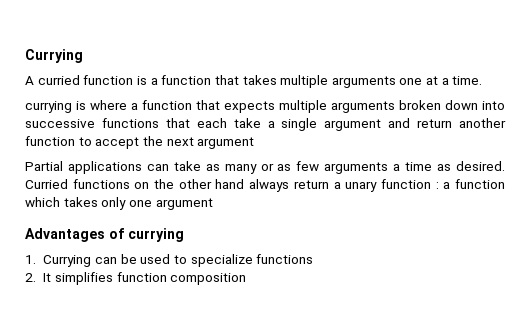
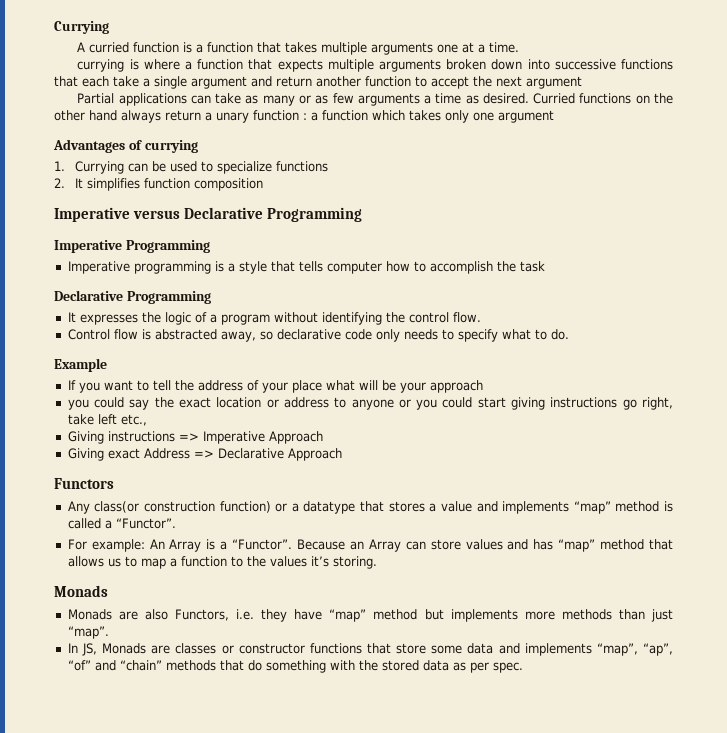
(247, 279) none -> [54,207,363,222] [54,240,210,253] [67,261,545,274] [54,290,211,304] [67,312,481,325] [67,329,569,342] [54,358,107,372] [67,380,483,393] [67,397,673,410] [67,414,147,426] [67,431,323,444] [67,448,342,461] [54,478,114,489] [67,501,674,514] [67,518,176,529] [67,539,673,552] [67,556,377,569] [54,585,108,597] [67,609,673,622] [67,626,109,639] [67,643,673,656] [67,660,523,673] // Imperative versus Declarative Programming // Imperative Programming // Imperative programming is a style that tells computer how to accomplish the task // Declarative Programming // It expresses the logic of a program without identifying the control flow. // Control flow is abstracted away, so declarative code only needs to specify what to do. // Example // If you want to tell the address of your place what will be your approach // you could say the exact location or address to anyone or you could start giving instructions go right, take left etc., // Giving instructions => Imperative Approach // Giving exact Address => Declarative Approach // Functors // Any class(or construction function) or a datatype that stores a value and implements “map” method is called a “Functor”. // For example: An Array is a “Functor”. Because an Array can store values and has “map” method that allows us to map a function to the values it’s storing. // Monads // Monads are also Functors, i.e. they have “map” method but implements more methods than just “map”. // In JS, Monads are classes or constructor functions that store some data and implements “map”, “ap”, “of” and “chain” methods that do something with the stored data as per spec.

